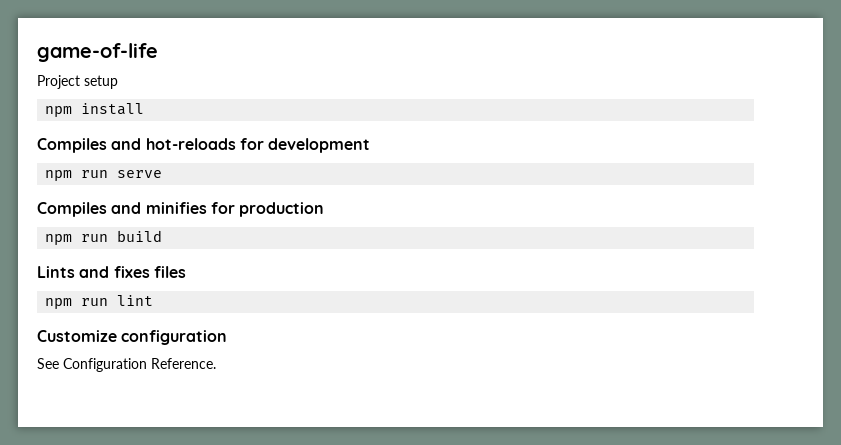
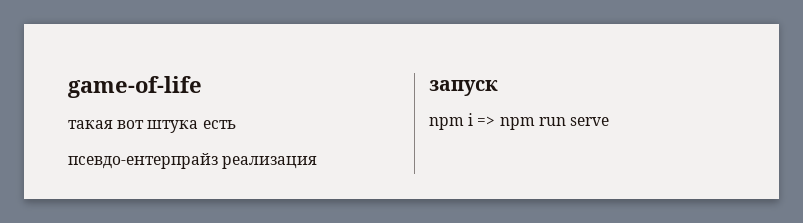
[37,75,118,89] [45,103,145,117] [37,138,371,153] [45,170,163,181] [37,202,325,217] [45,230,163,245] [37,266,186,278] [45,295,154,309] [37,330,228,345] [37,358,216,372] Project setup // npm install // Compiles and hot-reloads for development // npm run serve // Compiles and minifies for production // npm run build // Lints and fixes files // npm run lint // Customize configuration // See Configuration Reference. -> [68,120,236,133] [68,153,318,169] [429,80,498,96] [429,113,609,130] такая вот штука есть // псевдо-ентерпрайз реализация // запуск // npm i => npm run serve

